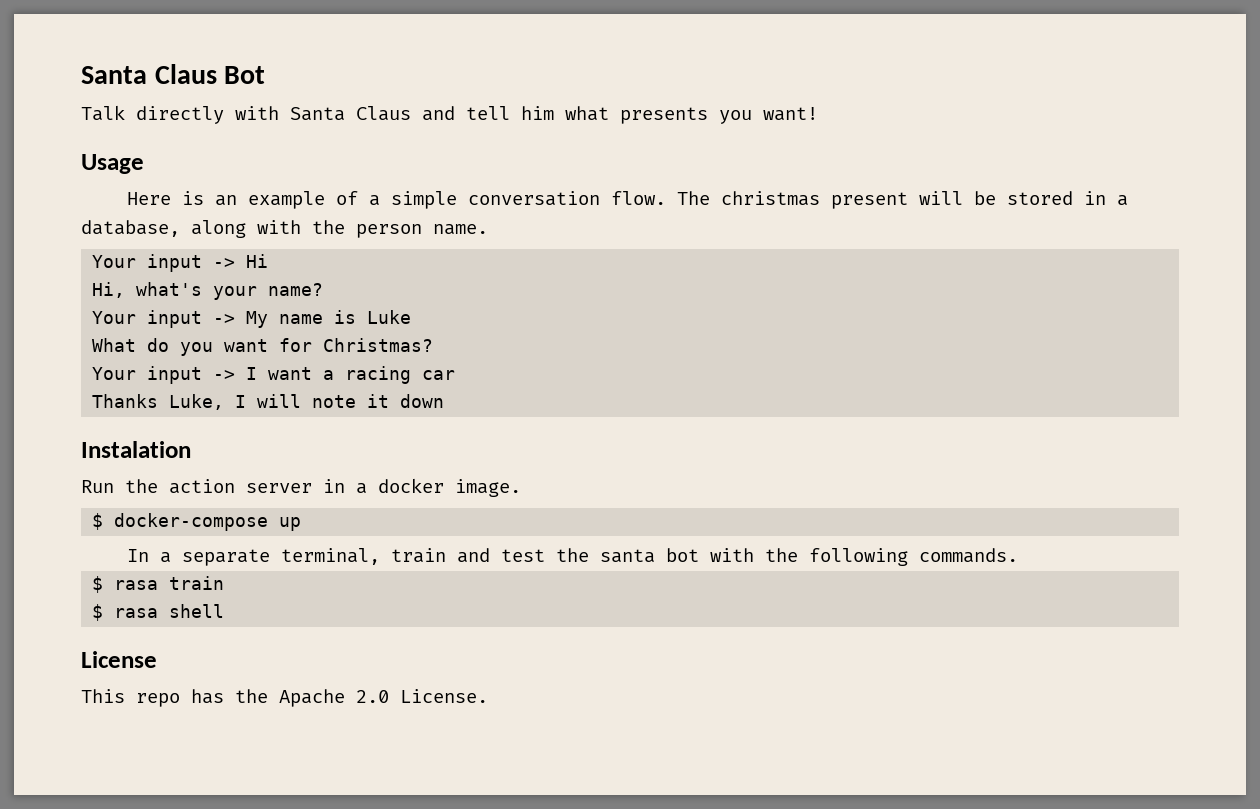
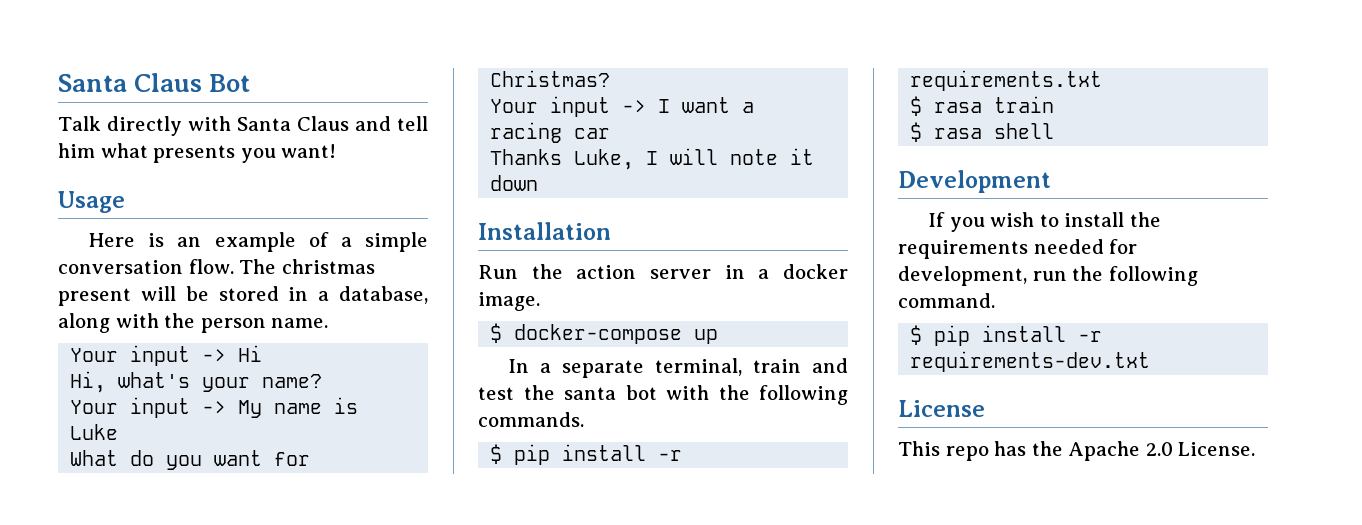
[81,441,191,458] Instalation -> [478,222,611,240] Installation
(1018, 555) none -> [490,444,683,465] [910,70,1103,91] // $ pip install -r requirements.txt
(225, 611) none -> [898,170,1051,193] [928,212,1161,232] [898,239,1138,259] [898,266,1198,286] [898,293,995,308] [910,325,1103,346] [910,351,1151,372] // Development // If you wish to install the requirements needed for development, run the following command. // $ pip install -r requirements-dev.txt

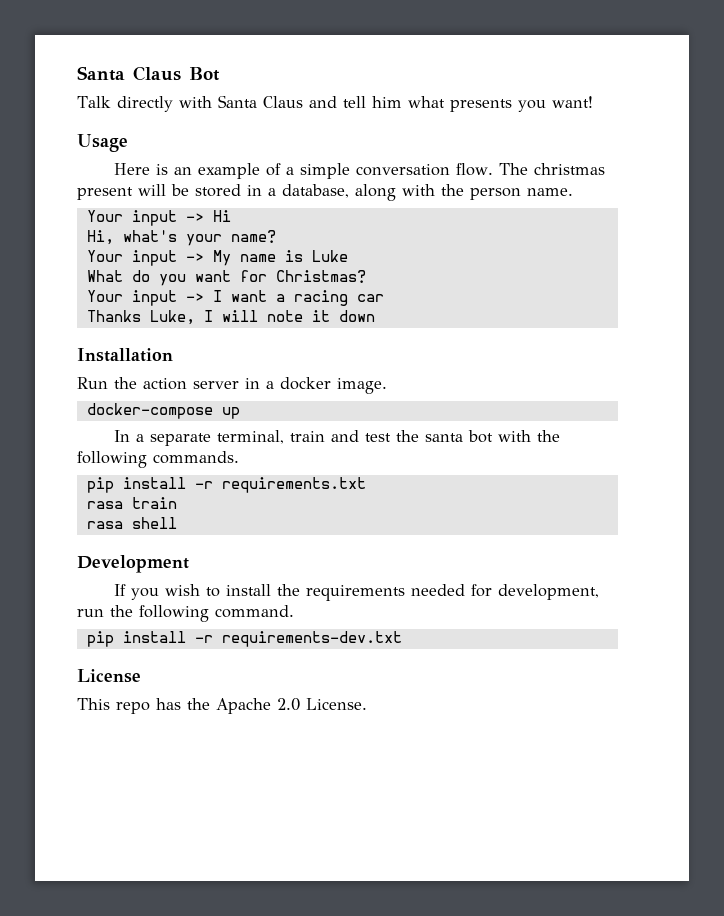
[490,323,503,343] $ -> (387, 386) none
[490,444,503,464] $ -> (239, 457) none
[910,96,923,116] $ -> (366, 485) none
[910,122,923,142] $ -> (177, 503) none
[910,325,923,345] $ -> (294, 611) none

